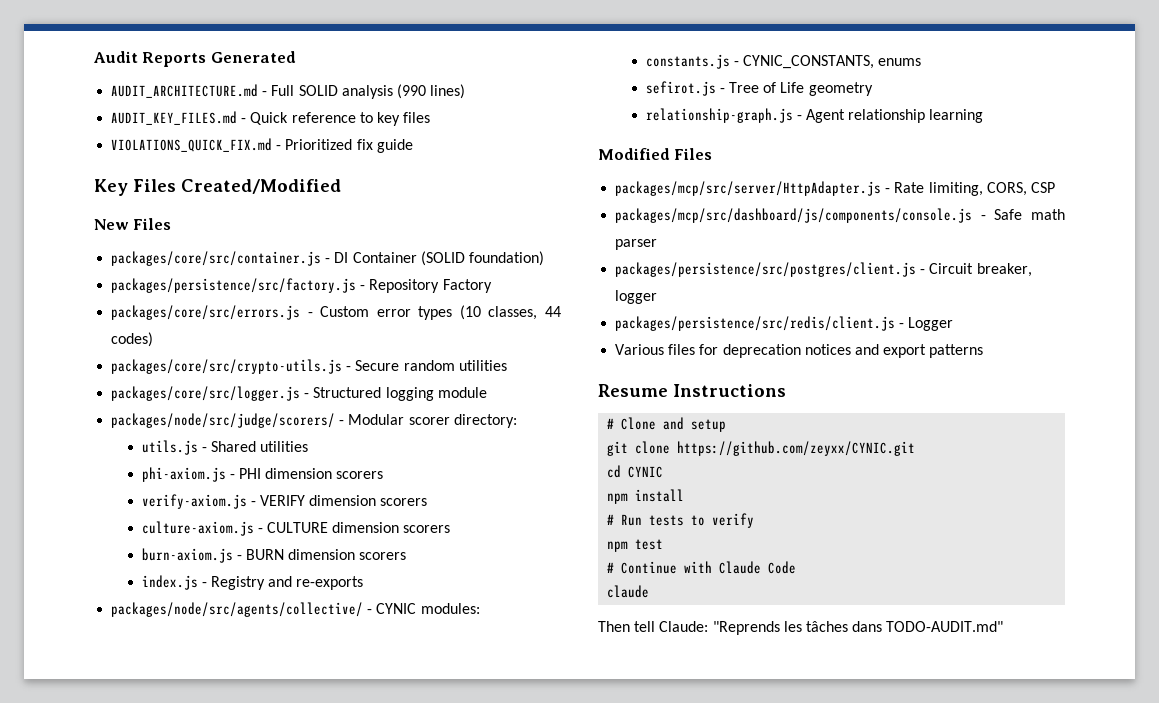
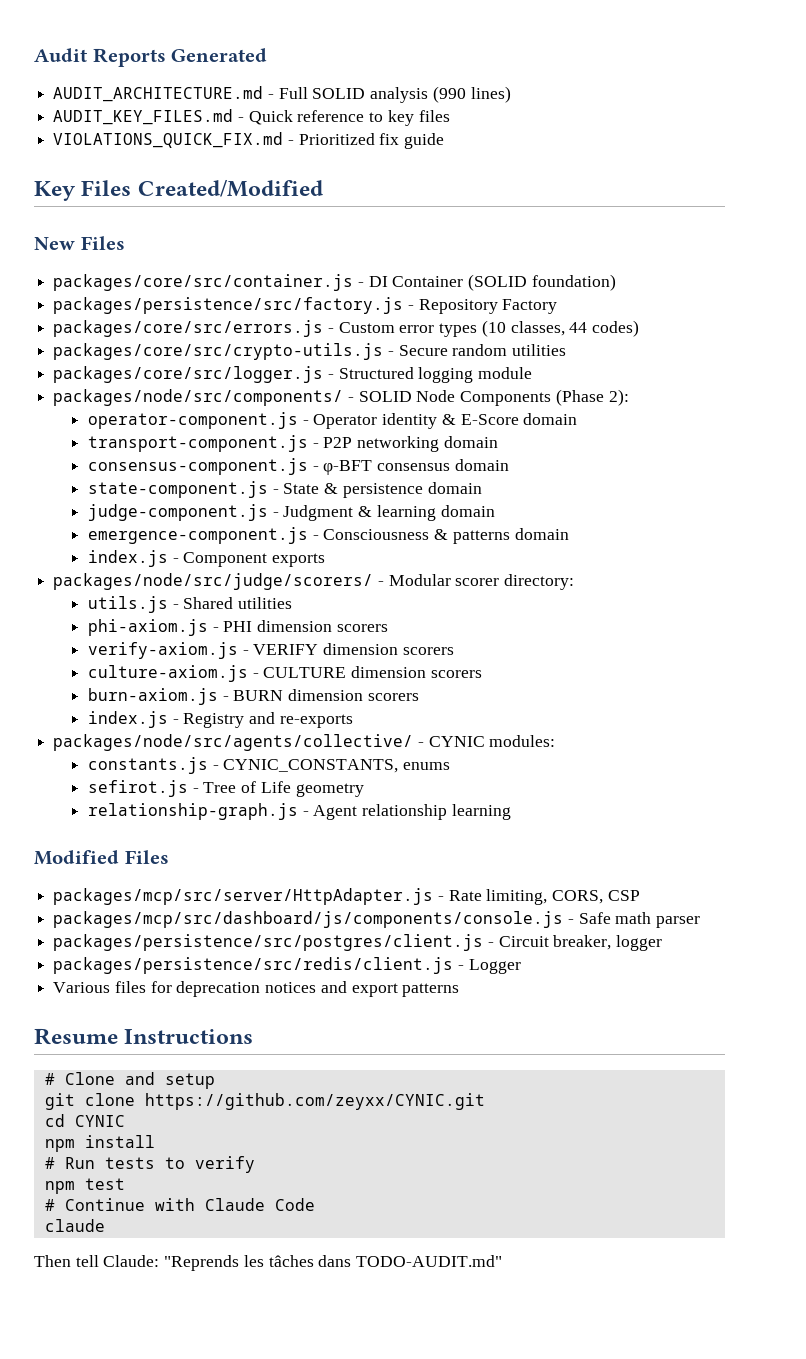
(487, 392) none -> [53,389,629,406] [87,412,578,429] [87,435,498,452] [87,458,509,475] [87,481,482,498] [87,504,495,521] [87,527,569,544] [87,550,326,567] // packages/node/src/components/ - SOLID Node Components (Phase 2): // operator-component.js - Operator identity & E-Score domain // transport-component.js - P2P networking domain // consensus-component.js - φ-BFT consensus domain // state-component.js - State & persistence domain // judge-component.js - Judgment & learning domain // emergence-component.js - Consciousness & patterns domain // index.js - Component exports

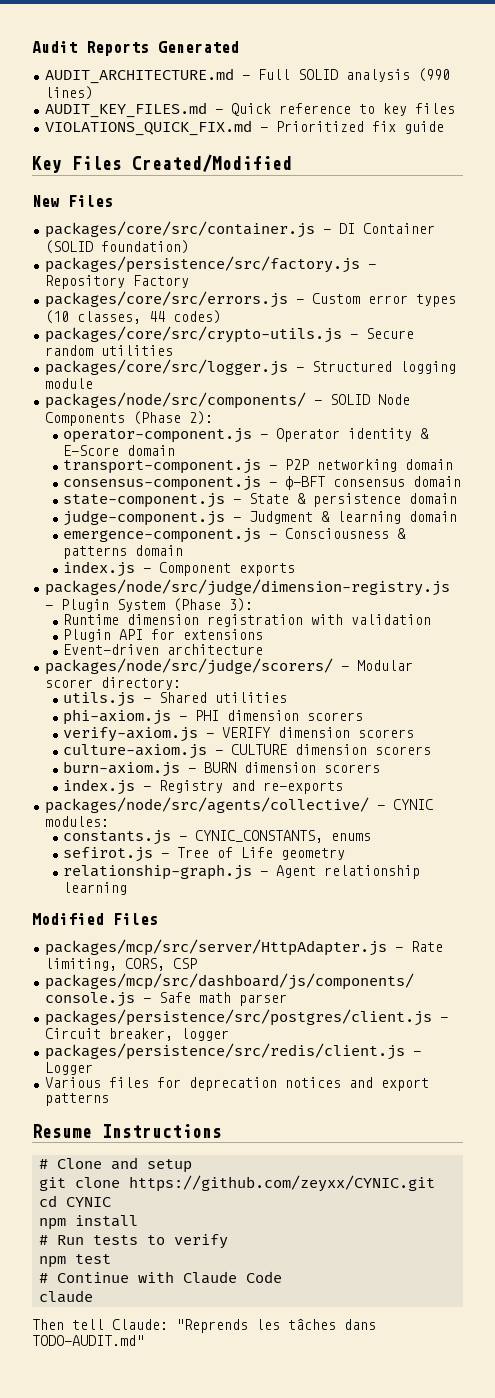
(326, 560) none -> [44,579,450,596] [44,598,253,612] [62,614,431,627] [62,629,263,642] [62,644,263,655] // packages/node/src/judge/dimension-registry.js - Plugin System (Phase 3): // Runtime dimension registration with validation // Plugin API for extensions // Event-driven architecture

